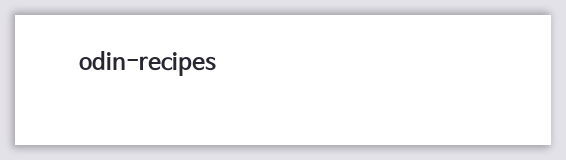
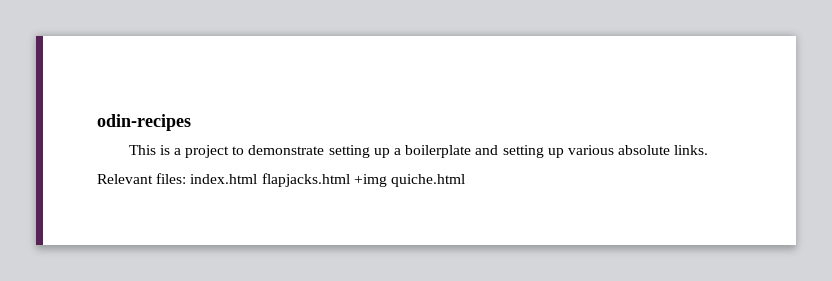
(216, 63) none -> [128,145,709,158] [97,173,465,187] // This is a project to demonstrate setting up a boilerplate and setting up various absolute links. // Relevant files: index.html flapjacks.html +img quiche.html

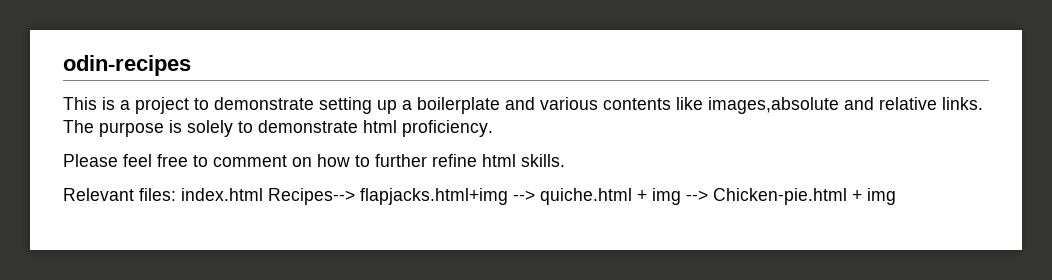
[502,145,709,158] [97,173,465,187] setting up various absolute links. // Relevant files: index.html flapjacks.html +img quiche.html -> [540,97,983,114] [63,120,493,137] [63,154,565,167] [63,188,896,205] various contents like images,absolute and relative links. The purpose is solely to demonstrate html proficiency. // Please feel free to comment on how to further refine html skills. // Relevant files: index.html Recipes--> flapjacks.html+img --> quiche.html + img --> Chicken-pie.html + img

